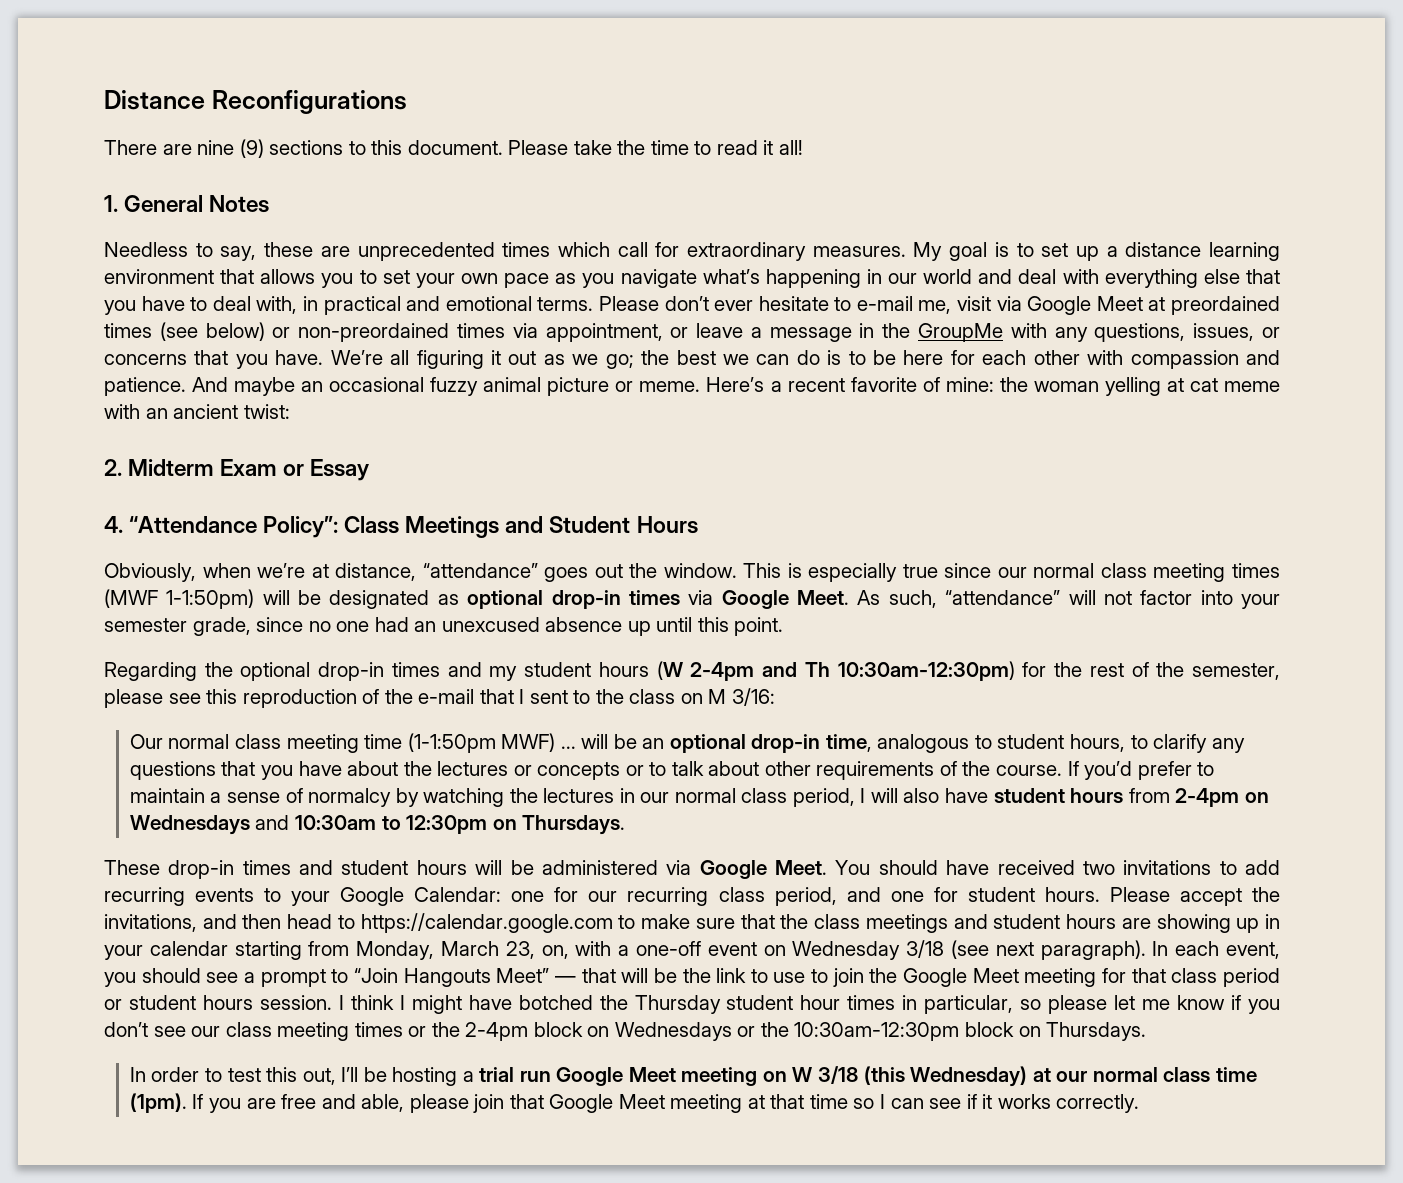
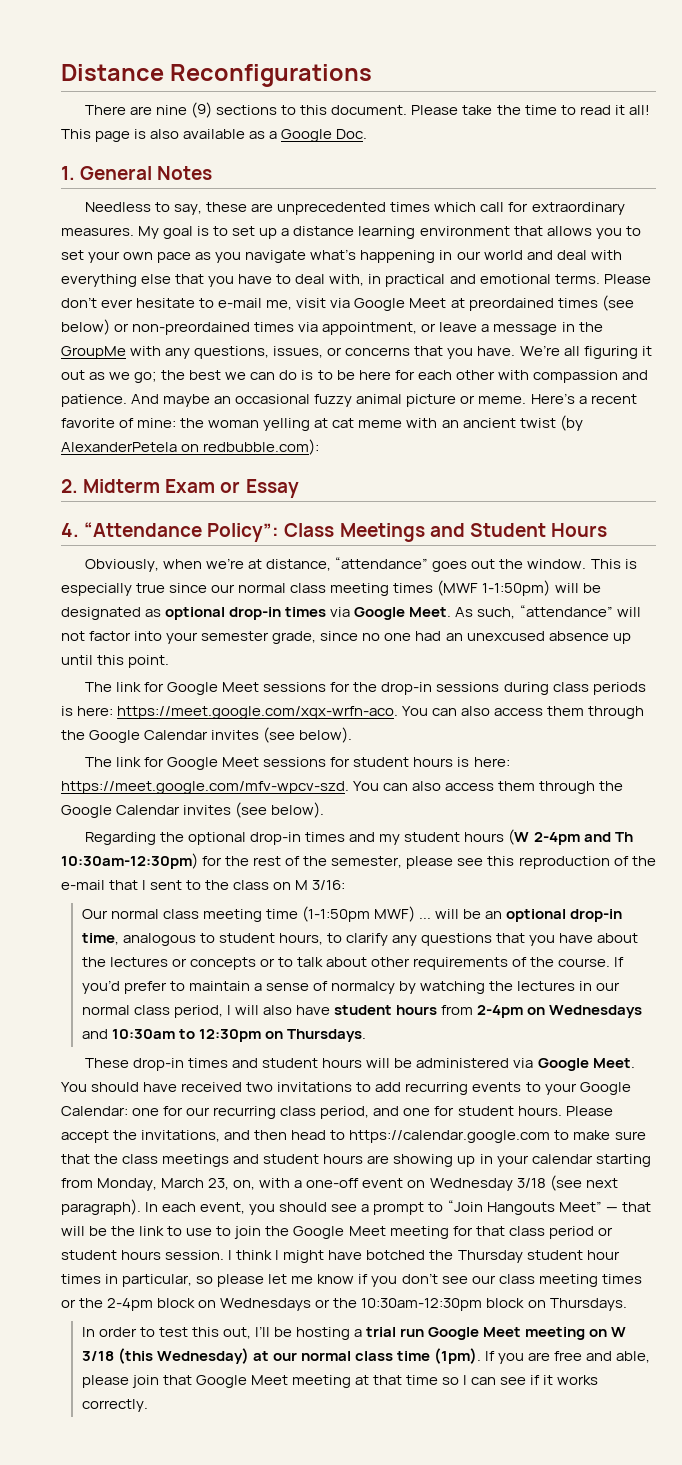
(804, 147) none -> [61,129,368,142] This page is also available as a Google Doc.
[243,404,290,419] twist: -> [519,415,583,431] [61,439,320,455] twist (by AlexanderPetela on redbubble.com):
(784, 626) none -> [85,682,646,695] [61,706,645,719] [61,727,353,743] [85,757,510,770] [61,781,624,794] [61,802,325,818] // The link for Google Meet sessions for the drop-in sessions during class periods is here: https://meet.google.com/xqx-wrfn-aco. You can also access them through the Google Calendar invites (see below). // The link for Google Meet sessions for student hours is here: https://meet.google.com/mfv-wpcv-szd. You can also access them through the Google Calendar invites (see below).

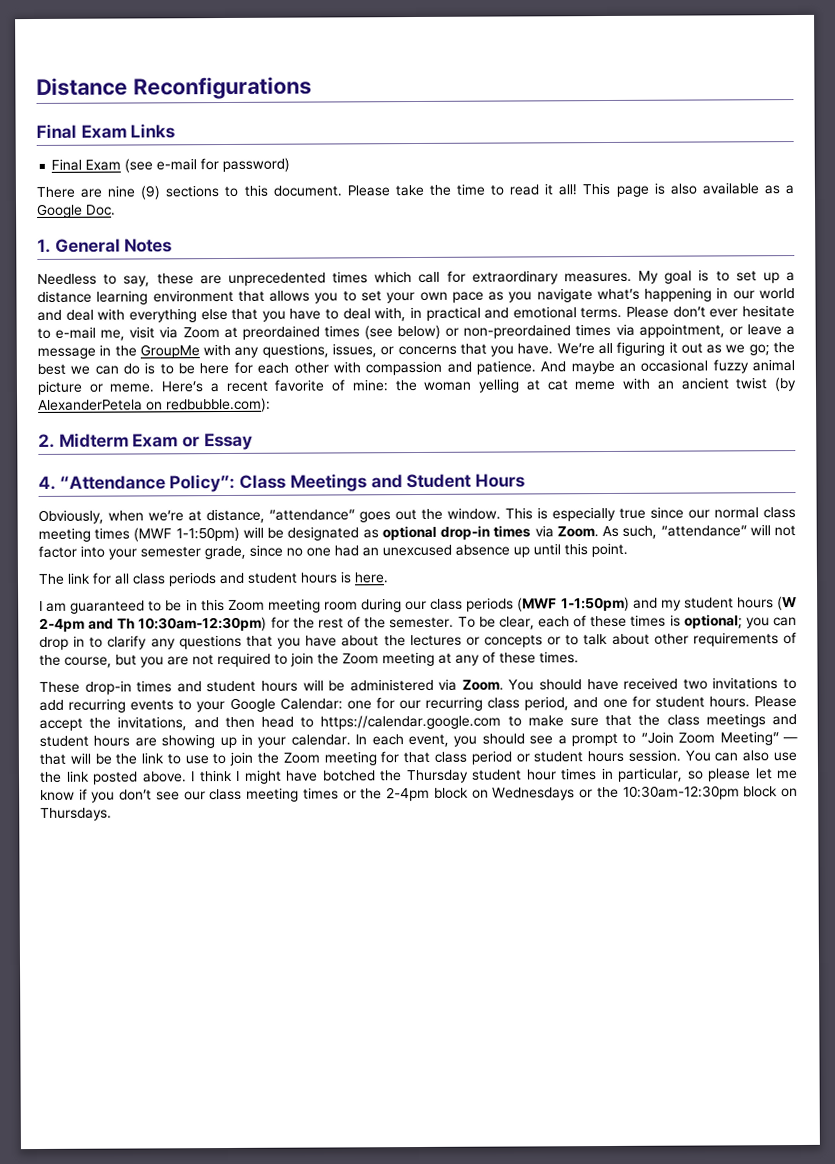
(373, 75) none -> [36,123,176,139] [51,157,291,173] // Final Exam Links // Final Exam (see e-mail for password)
[354,298,447,311] Google Meet -> [182,327,220,339] Zoom
[354,607,452,620] Google Meet. -> [556,526,599,538] Zoom.
[167,682,646,695] [61,706,645,719] [61,727,353,743] [85,757,510,770] [61,781,624,794] [61,802,325,818] [85,832,346,845] Google Meet sessions for the drop-in sessions during class periods is here: https://meet.google.com/xqx-wrfn-aco. You can also access them through the Google Calendar invites (see below). // The link for Google Meet sessions for student hours is here: https://meet.google.com/mfv-wpcv-szd. You can also access them through the Google Calendar invites (see below). // Regarding the optional drop-in times -> [114,571,389,587] [39,596,630,614] all class periods and student hours is here. // I am guaranteed to be in this Zoom meeting room during our class periods (MWF 1-1:50pm)
[331,856,656,869] [61,880,346,890] [81,906,623,922] [81,933,323,946] semester, please see this reproduction of the e-mail that I sent to the class on M 3/16: // Our normal class meeting time (1-1:50pm MWF) ... will be an optional drop-in time, analogous to student hours, -> [389,614,797,630] [39,635,86,650] semester. To be clear, each of these times is optional; you can drop in
[558,957,625,967] [81,980,621,994] [81,1005,643,1018] [81,1029,366,1042] course. If you’d prefer to maintain a sense of normalcy by watching the lectures in our normal class period, I will also have student hours from 2-4pm on Wednesdays and 10:30am to 12:30pm on Thursdays. -> [64,651,579,668] course, but you are not required to join the Zoom meeting at any of these times.
[537,1058,635,1071] Google Meet. -> [461,679,504,691] Zoom.
[531,1154,651,1167] [61,1175,618,1191] [61,1199,141,1215] calendar starting from Monday, March 23, on, with a one-off event on Wednesday 3/18 (see next paragraph). -> [290,734,351,746] calendar.
[486,1201,602,1215] Hangouts Meet” -> [678,731,779,746] Zoom Meeting”
[293,1226,386,1239] Google Meet -> [282,752,320,764] Zoom
(225, 1255) none -> [684,750,797,762] [39,770,187,785] You can also use the link posted above.
[81,1326,627,1340] [81,1348,651,1364] [81,1375,599,1388] [81,1399,148,1412] // In order to test this out, I’ll be hosting a trial run Google Meet meeting on W 3/18 (this Wednesday) at our normal class time (1pm). If you are free and able, please join that Google Meet meeting at that time so I can see if it works correctly. -> (112, 814) none

